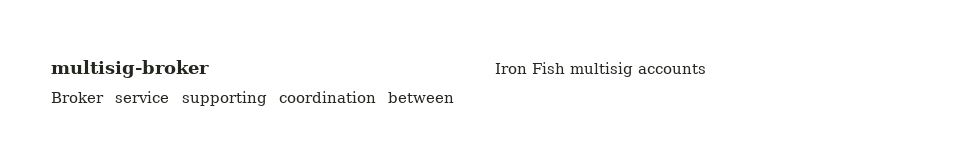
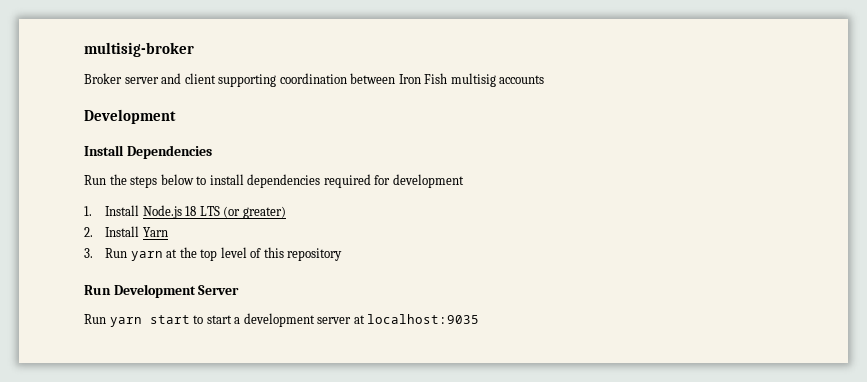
[115,91,170,103] service -> [124,73,216,84] server and client
(706, 69) none -> [84,109,176,124] [84,145,212,159] [84,174,464,188] [84,205,286,219] [84,226,168,237] [84,247,343,261] [84,284,240,298] [84,313,480,327] // Development // Install Dependencies // Run the steps below to install dependencies required for development // 1. Install Node.js 18 LTS (or greater) // 2. Install Yarn // 3. Run yarn at the top level of this repository // Run Development Server // Run yarn start to start a development server at localhost:9035

